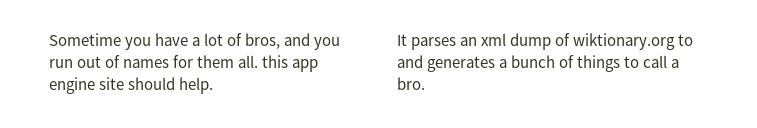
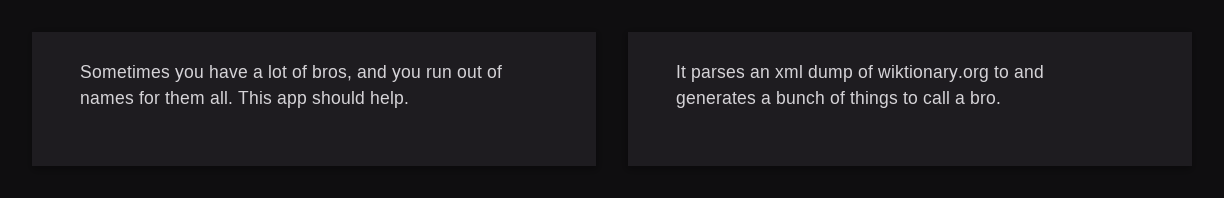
[49,33,121,46] Sometime -> [80,65,170,78] Sometimes
[262,55,319,72] [49,77,125,94] this app engine site -> [238,91,307,108] This app

